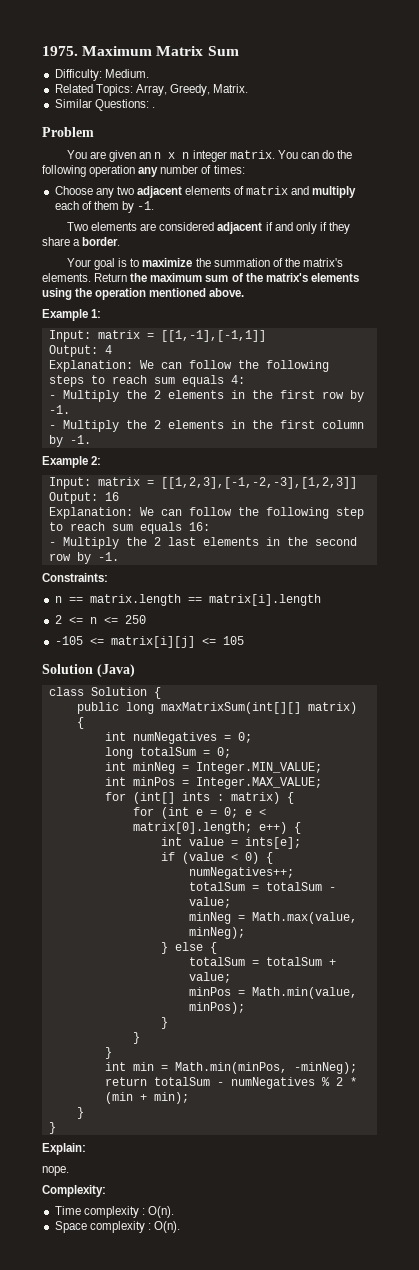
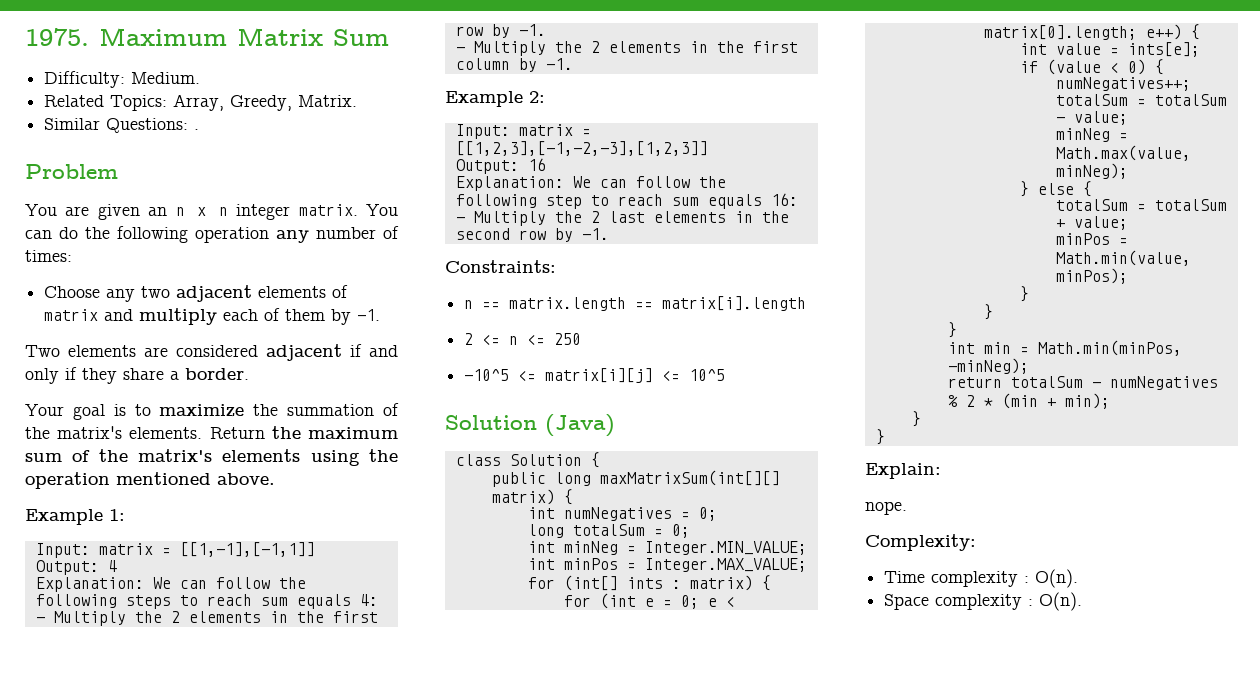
[54,636,83,645] -105 -> [464,369,510,381] -10^5
[222,636,244,645] 105 -> [689,369,726,381] 10^5

